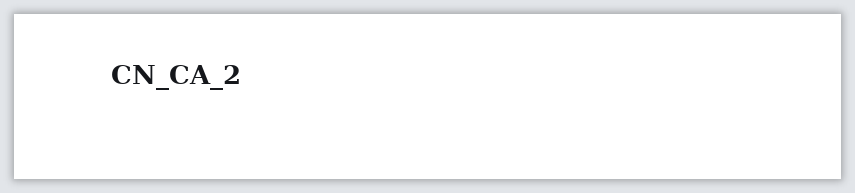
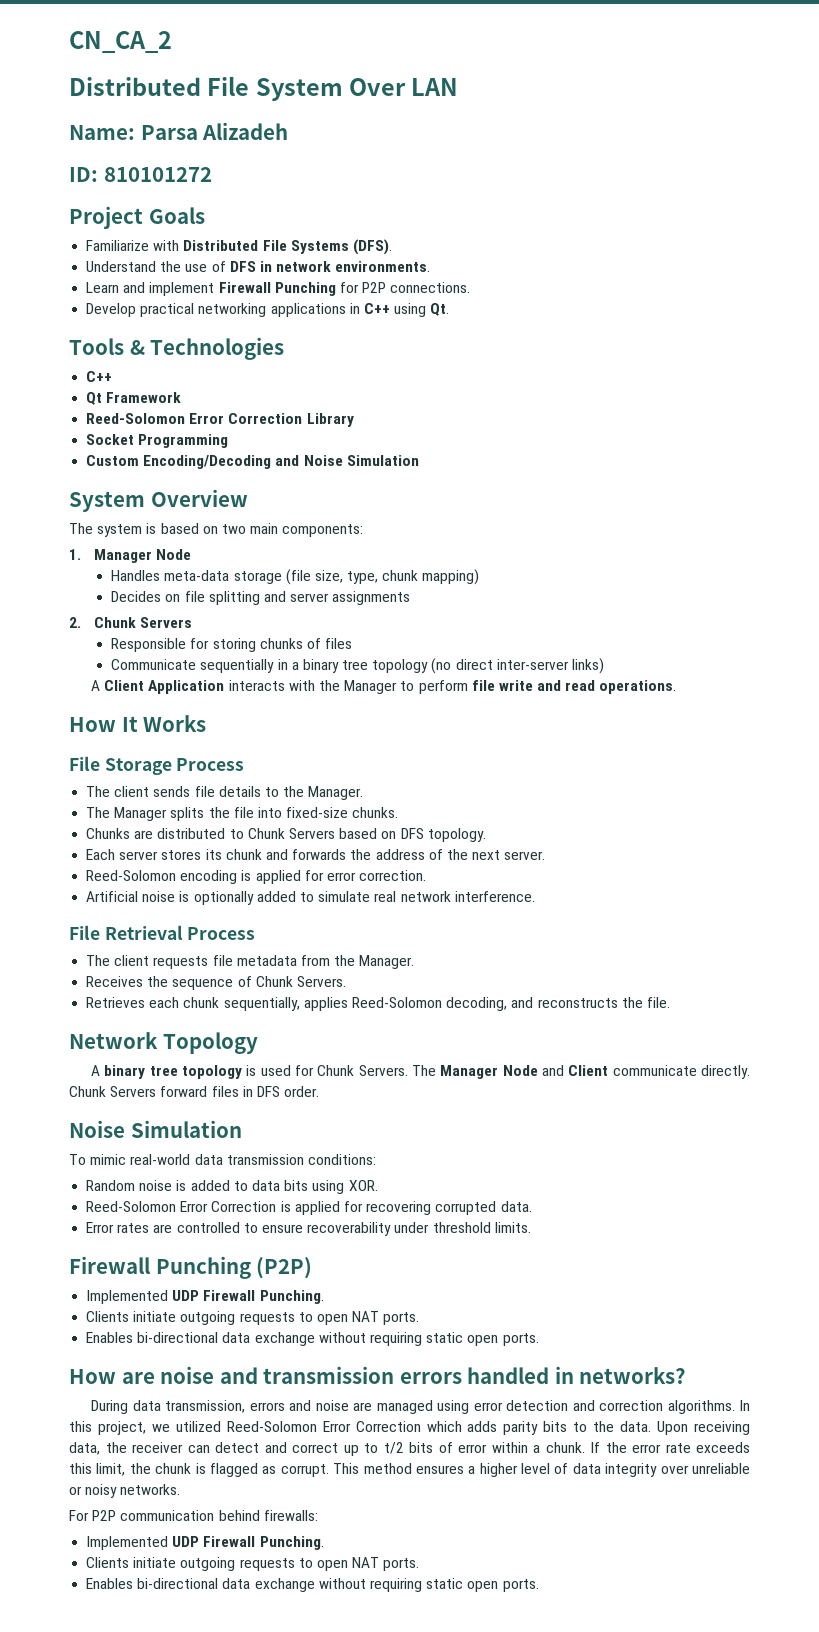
(241, 77) none -> [69,76,459,101] [69,122,289,140] [69,167,212,182] [69,206,205,229] [86,239,392,255] [86,261,431,272] [86,282,471,296] [86,303,450,317] [69,337,285,360] [86,371,113,382] [86,392,182,405] [86,413,354,427] [86,434,229,448] [86,455,419,469] [69,489,248,512] [69,523,364,537] [69,549,192,563] [111,569,480,585] [111,591,411,605] [69,617,193,628] [111,638,353,652] [111,658,605,674] [91,680,677,694] [69,715,207,732] [69,756,245,775] [86,786,364,800] [86,807,399,821] [86,828,486,842] [86,849,546,860] [86,870,427,884] [86,891,535,905] [69,925,256,940] [86,955,415,969] [86,976,346,990] [86,997,670,1011] [69,1032,258,1054] [91,1065,750,1079] [69,1086,320,1097] [69,1120,242,1138] [69,1154,376,1165] [86,1180,378,1194] [86,1201,532,1215] [86,1222,531,1236] [69,1256,313,1279] [86,1290,324,1304] [86,1311,420,1325] [86,1332,539,1346] [69,1366,687,1384] [91,1400,750,1414] [69,1421,750,1435] [69,1442,750,1456] [69,1463,751,1477] [69,1484,181,1498] [69,1510,318,1521] [86,1536,324,1550] [86,1557,420,1571] [86,1578,539,1592] // Distributed File System Over LAN // Name: Parsa Alizadeh // ID: 810101272 // Project Goals // Familiarize with Distributed File Systems (DFS). // Understand the use of DFS in network environments. // Learn and implement Firewall Punching for P2P connections. // Develop practical networking applications in C++ using Qt. // Tools & Technologies // C++ // Qt Framework // Reed-Solomon Error Correction Library // Socket Programming // Custom Encoding/Decoding and Noise Simulation // System Overview // The system is based on two main components: // 1. Manager Node // Handles meta-data storage (file size, type, chunk mapping) // Decides on file splitting and server assignments // 2. Chunk Servers // Responsible for storing chunks of files // Communicate sequentially in a binary tree topology (no direct inter-server links) // A Client Application interacts with the Manager to perform file write and read operations. // How It Works // File Storage Process // The client sends file details to the Manager. // The Manager splits the file into fixed-size chunks. // Chunks are distributed to Chunk Servers based on DFS topology. // Each server stores its chunk and forwards the address of the next server. // Reed-Solomon encoding is applied for error correction. // Artificial noise is optionally added to simulate real network interference. // File Retrieval Process // The client requests file metadata from the Manager. // Receives the sequence of Chunk Servers. // Retrieves each chunk sequentially, applies Reed-Solomon decoding, and reconstructs the file. // Network Topology // A binary tree topology is used for Chunk Servers. The Manager Node and Client communicate directly. Chunk Servers forward files in DFS order. // Noise Simulation // To mimic real-world data transmission conditions: // Random noise is added to data bits using XOR. // Reed-Solomon Error Correction is applied for recovering corrupted data. // Error rates are controlled to ensure recoverability under threshold limits. // Firewall Punching (P2P) // Implemented UDP Firewall Punching. // Clients initiate outgoing requests to open NAT ports. // Enables bi-directional data exchange without requiring static open ports. // How are noise and transmission errors handled in networks? // During data transmission, errors and noise are managed using error detection and correction algorithms. In this project, we utilized Reed-Solomon Error Correction which adds parity bits to the data. Upon receiving data, the receiver can detect and correct up to t/2 bits of error within a chunk. If the error rate exceeds this limit, the chunk is flagged as corrupt. This method ensures a higher level of data integrity over unreliable or noisy networks. // For P2P communication behind firewalls: // Implemented UDP Firewall Punching. // Clients initiate outgoing requests to open NAT ports. // Enables bi-directional data exchange without requiring static open ports.

